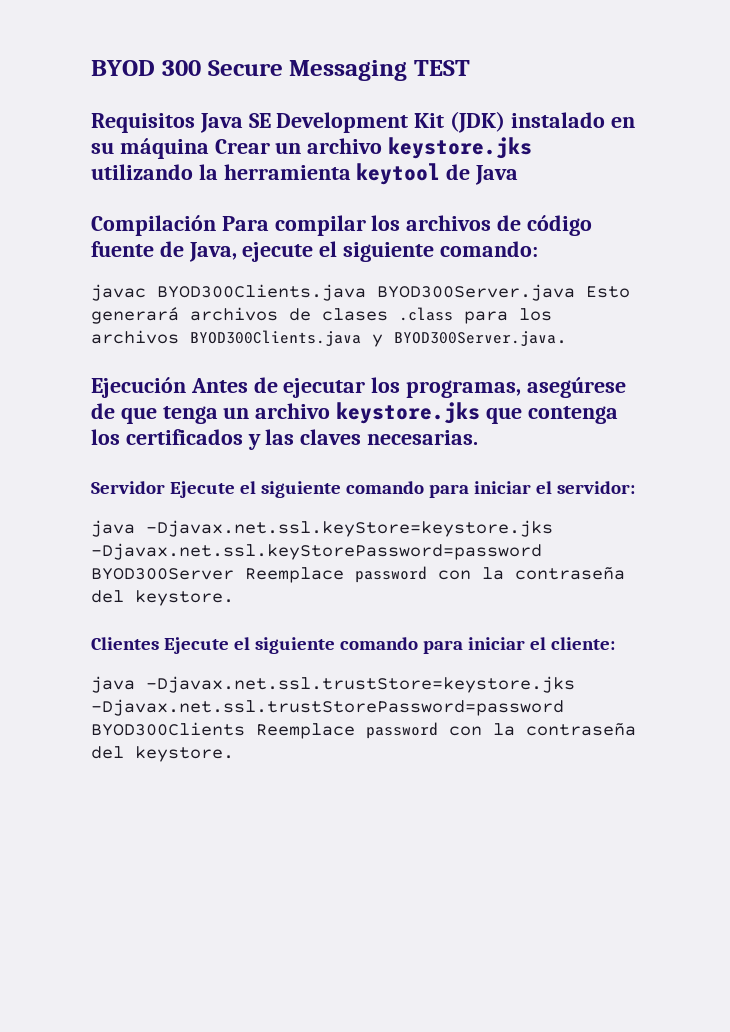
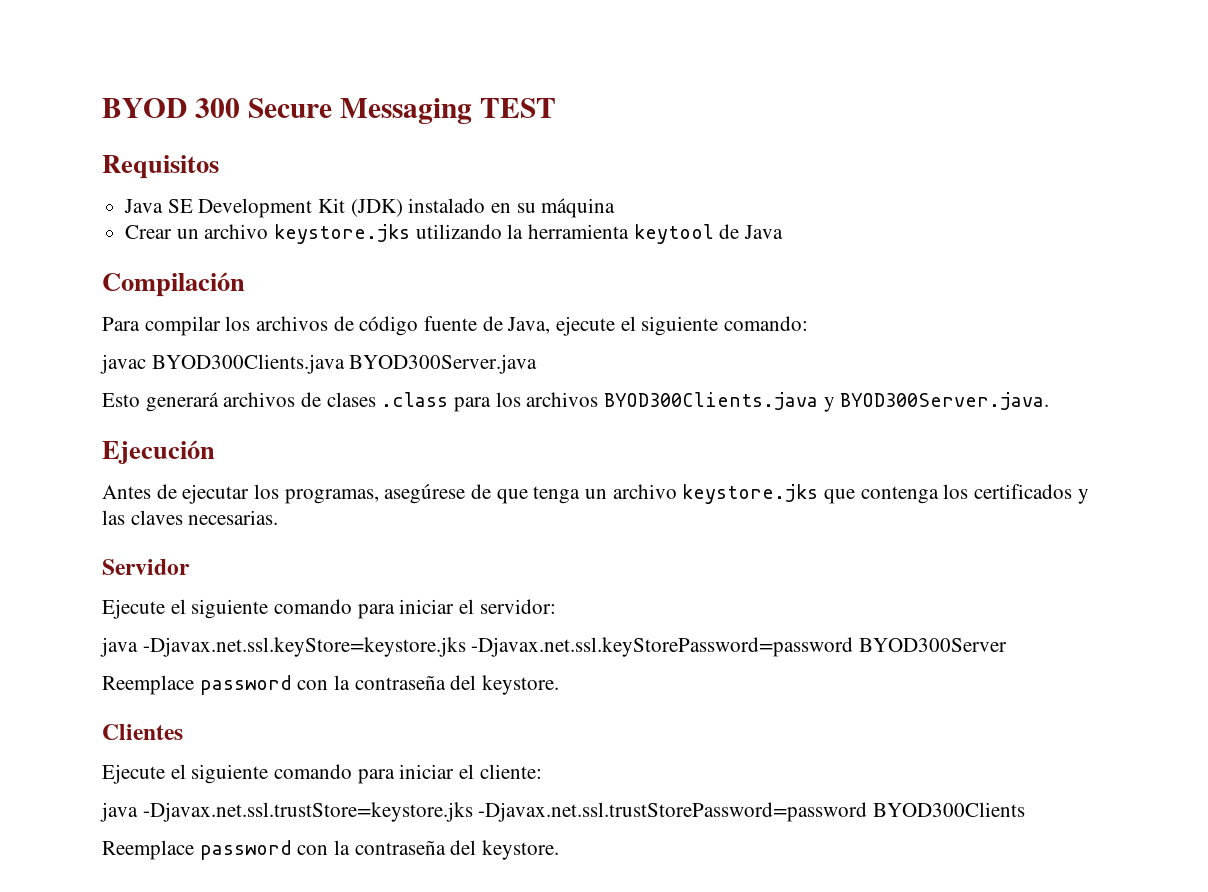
(195, 123) none -> (219, 167) //
(209, 148) none -> (616, 208) //
(216, 225) none -> (245, 284) //
(575, 292) none -> (538, 364) //
(186, 387) none -> (215, 452) //
(165, 487) none -> (190, 567) //
(234, 574) none -> (1008, 645) //
(159, 643) none -> (183, 732) //
(245, 729) none -> (1026, 809) //

